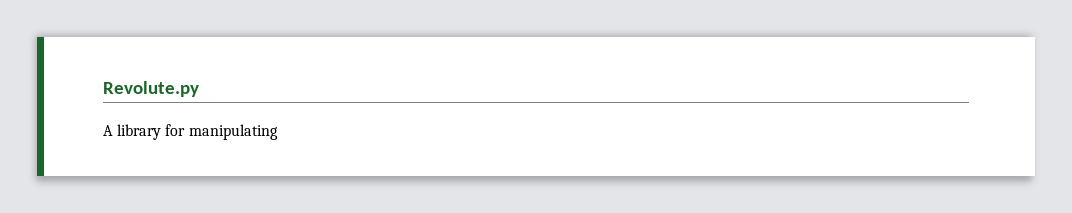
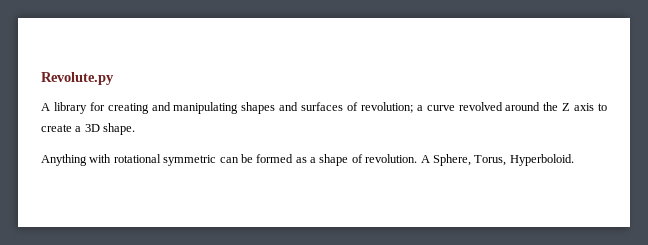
[188,124,278,140] manipulating -> [107,102,608,114] [41,123,136,135] [41,154,574,166] creating and manipulating shapes and surfaces of revolution; a curve revolved around the Z axis to create a 3D shape. // Anything with rotational symmetric can be formed as a shape of revolution. A Sphere, Torus, Hyperboloid.

